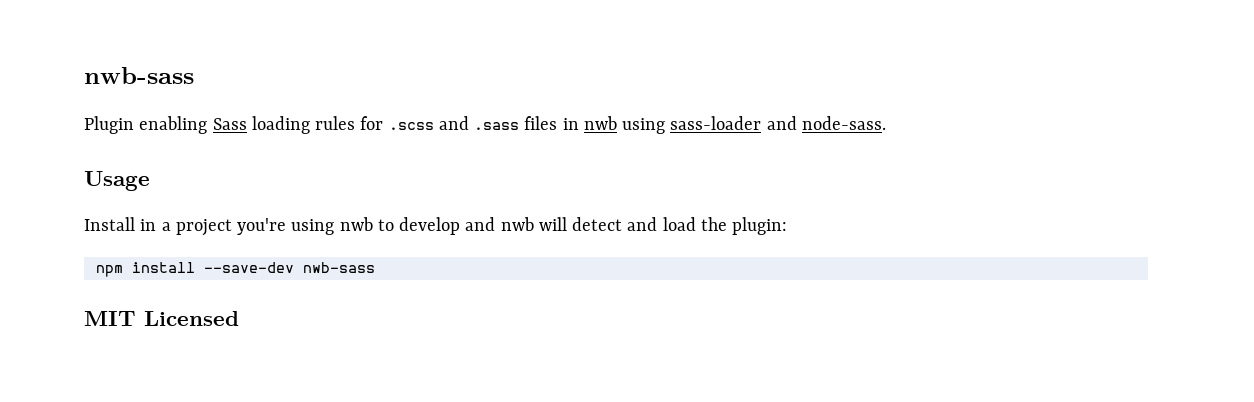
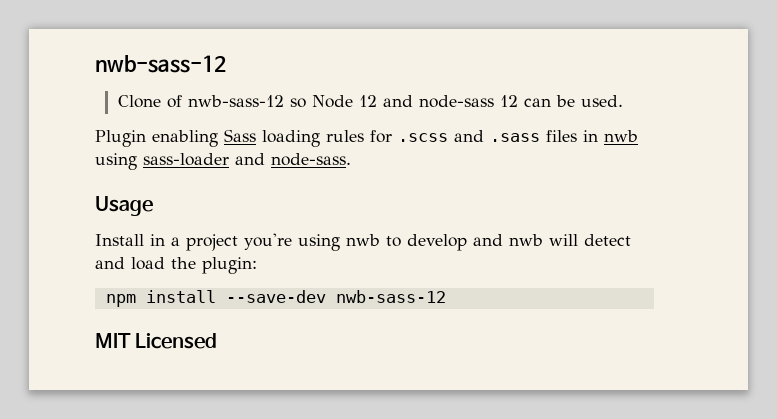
[84,67,194,84] nwb-sass -> [95,55,226,73] [117,95,623,108] nwb-sass-12 // Clone of nwb-sass-12 so Node 12 and node-sass 12 can be used.
[302,262,375,273] nwb-sass -> [335,290,446,303] nwb-sass-12

